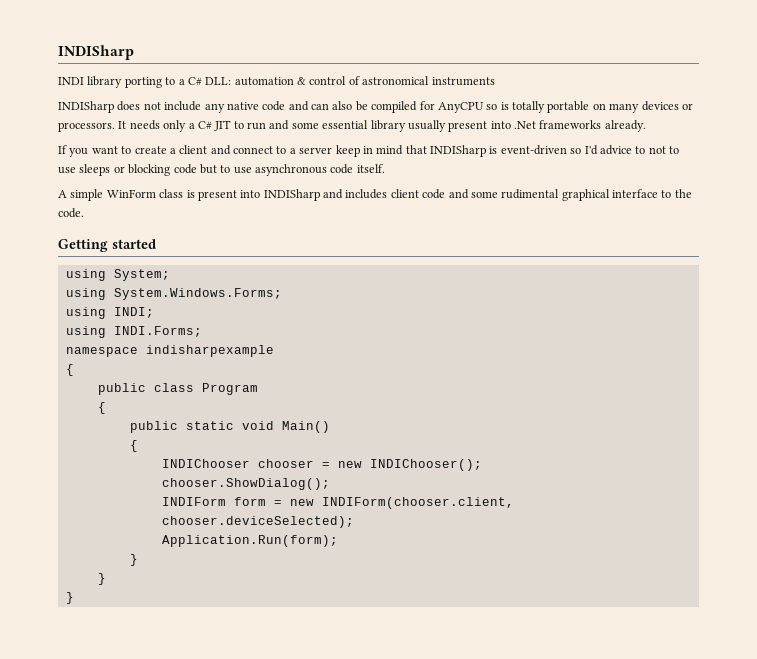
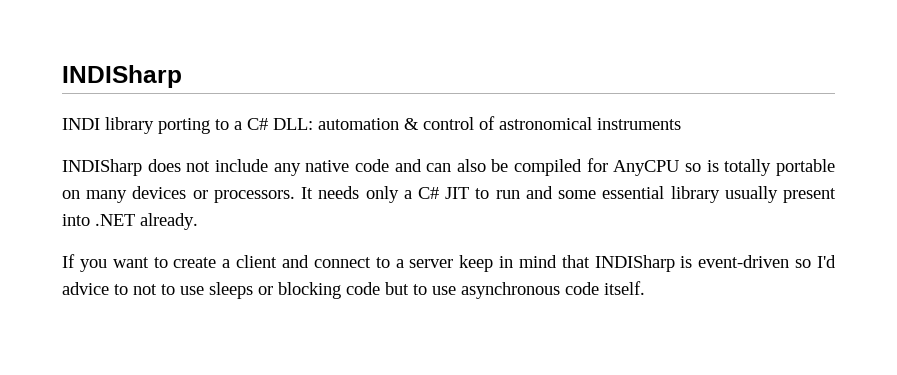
[514,120,602,129] .Net frameworks -> [95,214,135,226] .NET
[58,189,692,201] [58,208,84,218] [58,239,156,252] [65,269,170,281] [65,288,282,300] [65,307,154,319] [65,326,202,338] [65,345,274,357] [65,364,74,376] [97,383,258,395] [97,402,106,414] [129,421,330,433] [129,440,138,452] [161,459,482,471] [161,478,330,490] [161,497,514,509] [161,516,354,528] [161,535,338,547] [129,554,138,566] [97,573,106,585] [65,592,74,604] // A simple WinForm class is present into INDISharp and includes client code and some rudimental graphical interface to the code. // Getting started // using System; // using System.Windows.Forms; // using INDI; // using INDI.Forms; // namespace indisharpexample // { // public class Program // { // public static void Main() // { // INDIChooser chooser = new INDIChooser(); // chooser.ShowDialog(); // INDIForm form = new INDIForm(chooser.client, chooser.deviceSelected); // Application.Run(form); // } // } // } -> (645, 288) none

